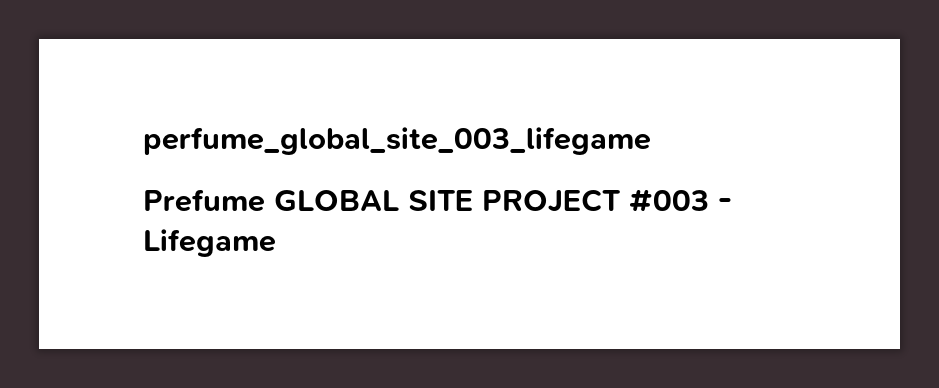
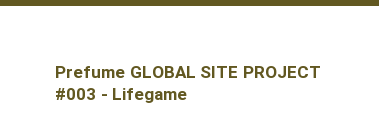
[143,127,651,155] perfume_global_site_003_lifegame // -> (55, 72) none

